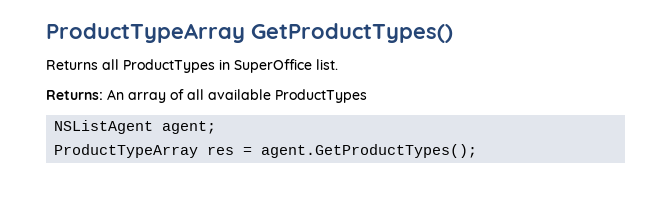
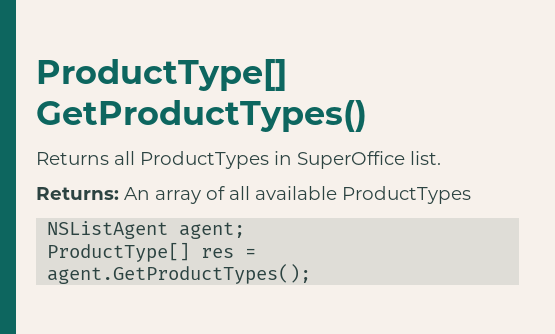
[46,23,245,43] ProductTypeArray -> [36,59,287,91] ProductType[]
[54,144,199,158] ProductTypeArray -> [47,242,191,262] ProductType[]

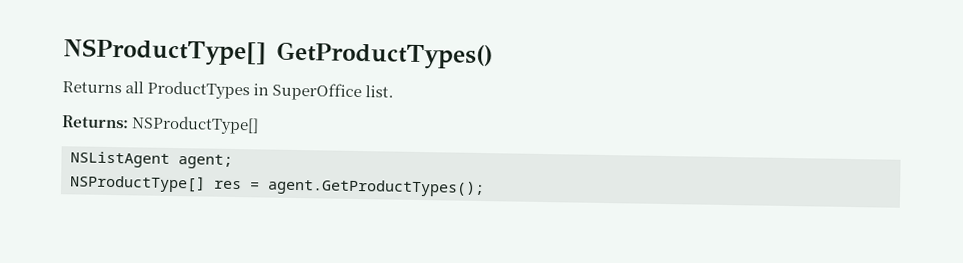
[36,59,287,91] ProductType[] -> [63,38,267,67] NSProductType[]
[124,186,471,204] An array of all available ProductTypes -> [131,115,260,135] NSProductType[]
[47,242,191,262] ProductType[] -> [69,174,206,193] NSProductType[]

